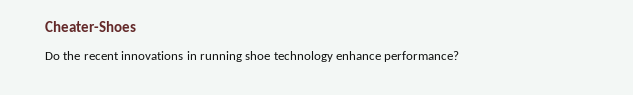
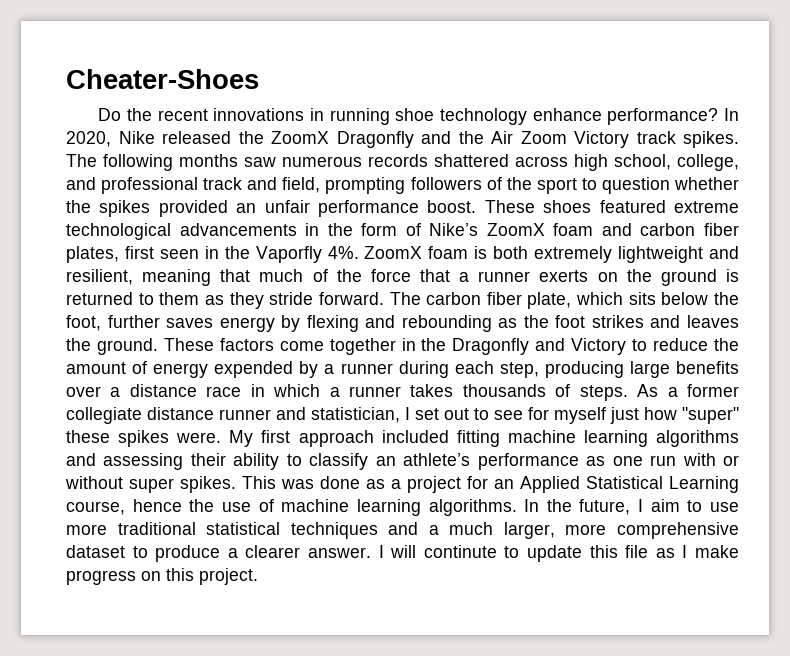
(460, 56) none -> [724,108,739,121] [66,131,739,148] [66,154,739,171] [66,177,739,194] [66,200,739,217] [66,223,739,240] [66,246,739,263] [66,269,739,286] [66,292,739,309] [66,315,740,332] [66,338,739,355] [66,361,739,378] [66,384,740,401] [66,407,739,424] [66,430,740,447] [66,453,739,470] [65,476,739,493] [66,499,739,516] [66,522,739,539] [66,545,740,562] [66,568,258,585] In 2020, Nike released the ZoomX Dragonfly and the Air Zoom Victory track spikes. The following months saw numerous records shattered across high school, college, and professional track and field, prompting followers of the sport to question whether the spikes provided an unfair performance boost. These shoes featured extreme technological advancements in the form of Nike’s ZoomX foam and carbon fiber plates, first seen in the Vaporfly 4%. ZoomX foam is both extremely lightweight and resilient, meaning that much of the force that a runner exerts on the ground is returned to them as they stride forward. The carbon fiber plate, which sits below the foot, further saves energy by flexing and rebounding as the foot strikes and leaves the ground. These factors come together in the Dragonfly and Victory to reduce the amount of energy expended by a runner during each step, producing large benefits over a distance race in which a runner takes thousands of steps. As a former collegiate distance runner and statistician, I set out to see for myself just how "super" these spikes were. My first approach included fitting machine learning algorithms and assessing their ability to classify an athlete’s performance as one run with or without super spikes. This was done as a project for an Applied Statistical Learning course, hence the use of machine learning algorithms. In the future, I aim to use more traditional statistical techniques and a much larger, more comprehensive dataset to produce a clearer answer. I will continute to update this file as I make progress on this project.

